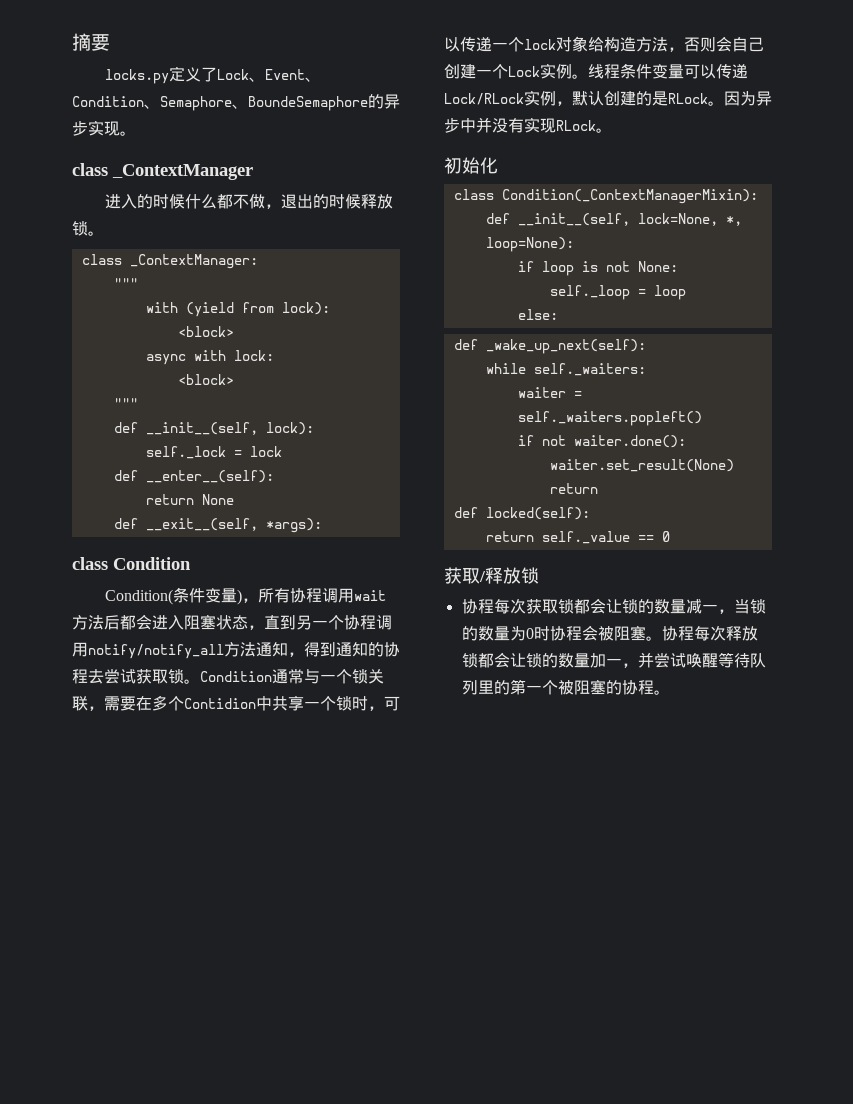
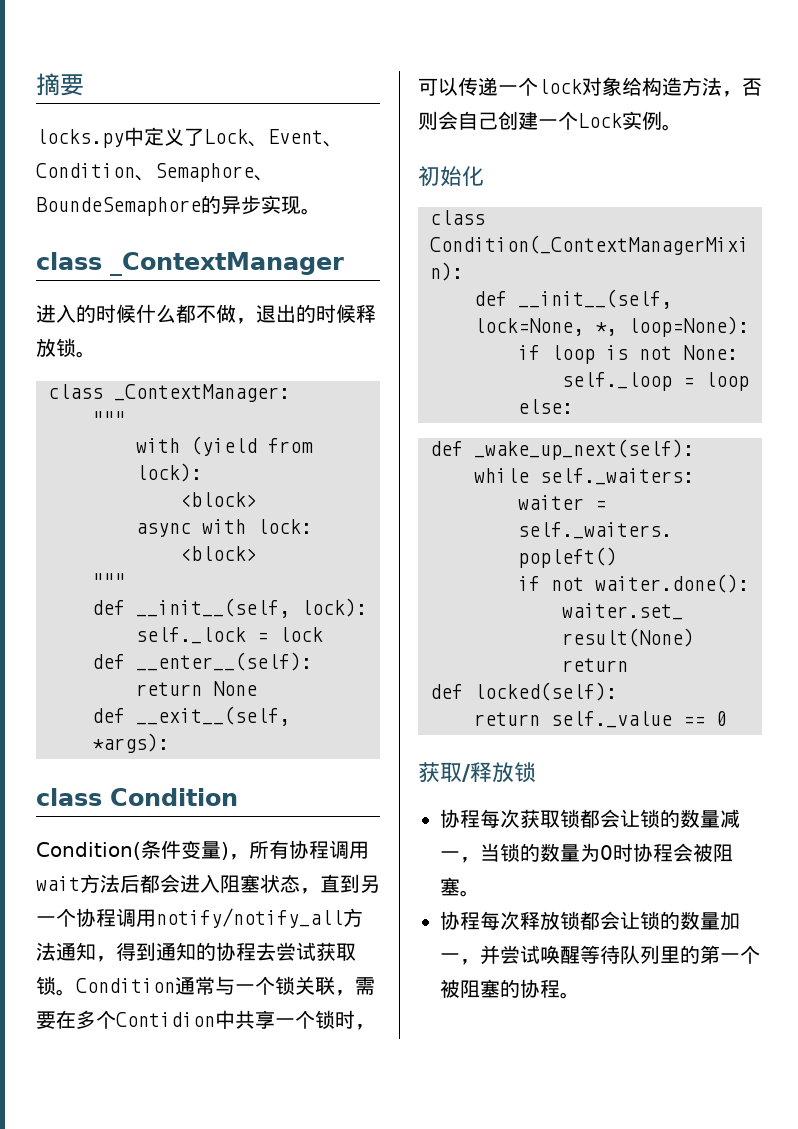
(169, 76) none -> [124,127,144,146] 中
[588,63,748,79] [444,90,772,106] [444,117,612,133] 线程条件变量可以传递Lock/RLock实例，默认创建的是RLock。因为异步中并没有实现RLock。 -> (682, 127) none
(662, 638) none -> (480, 893) //

